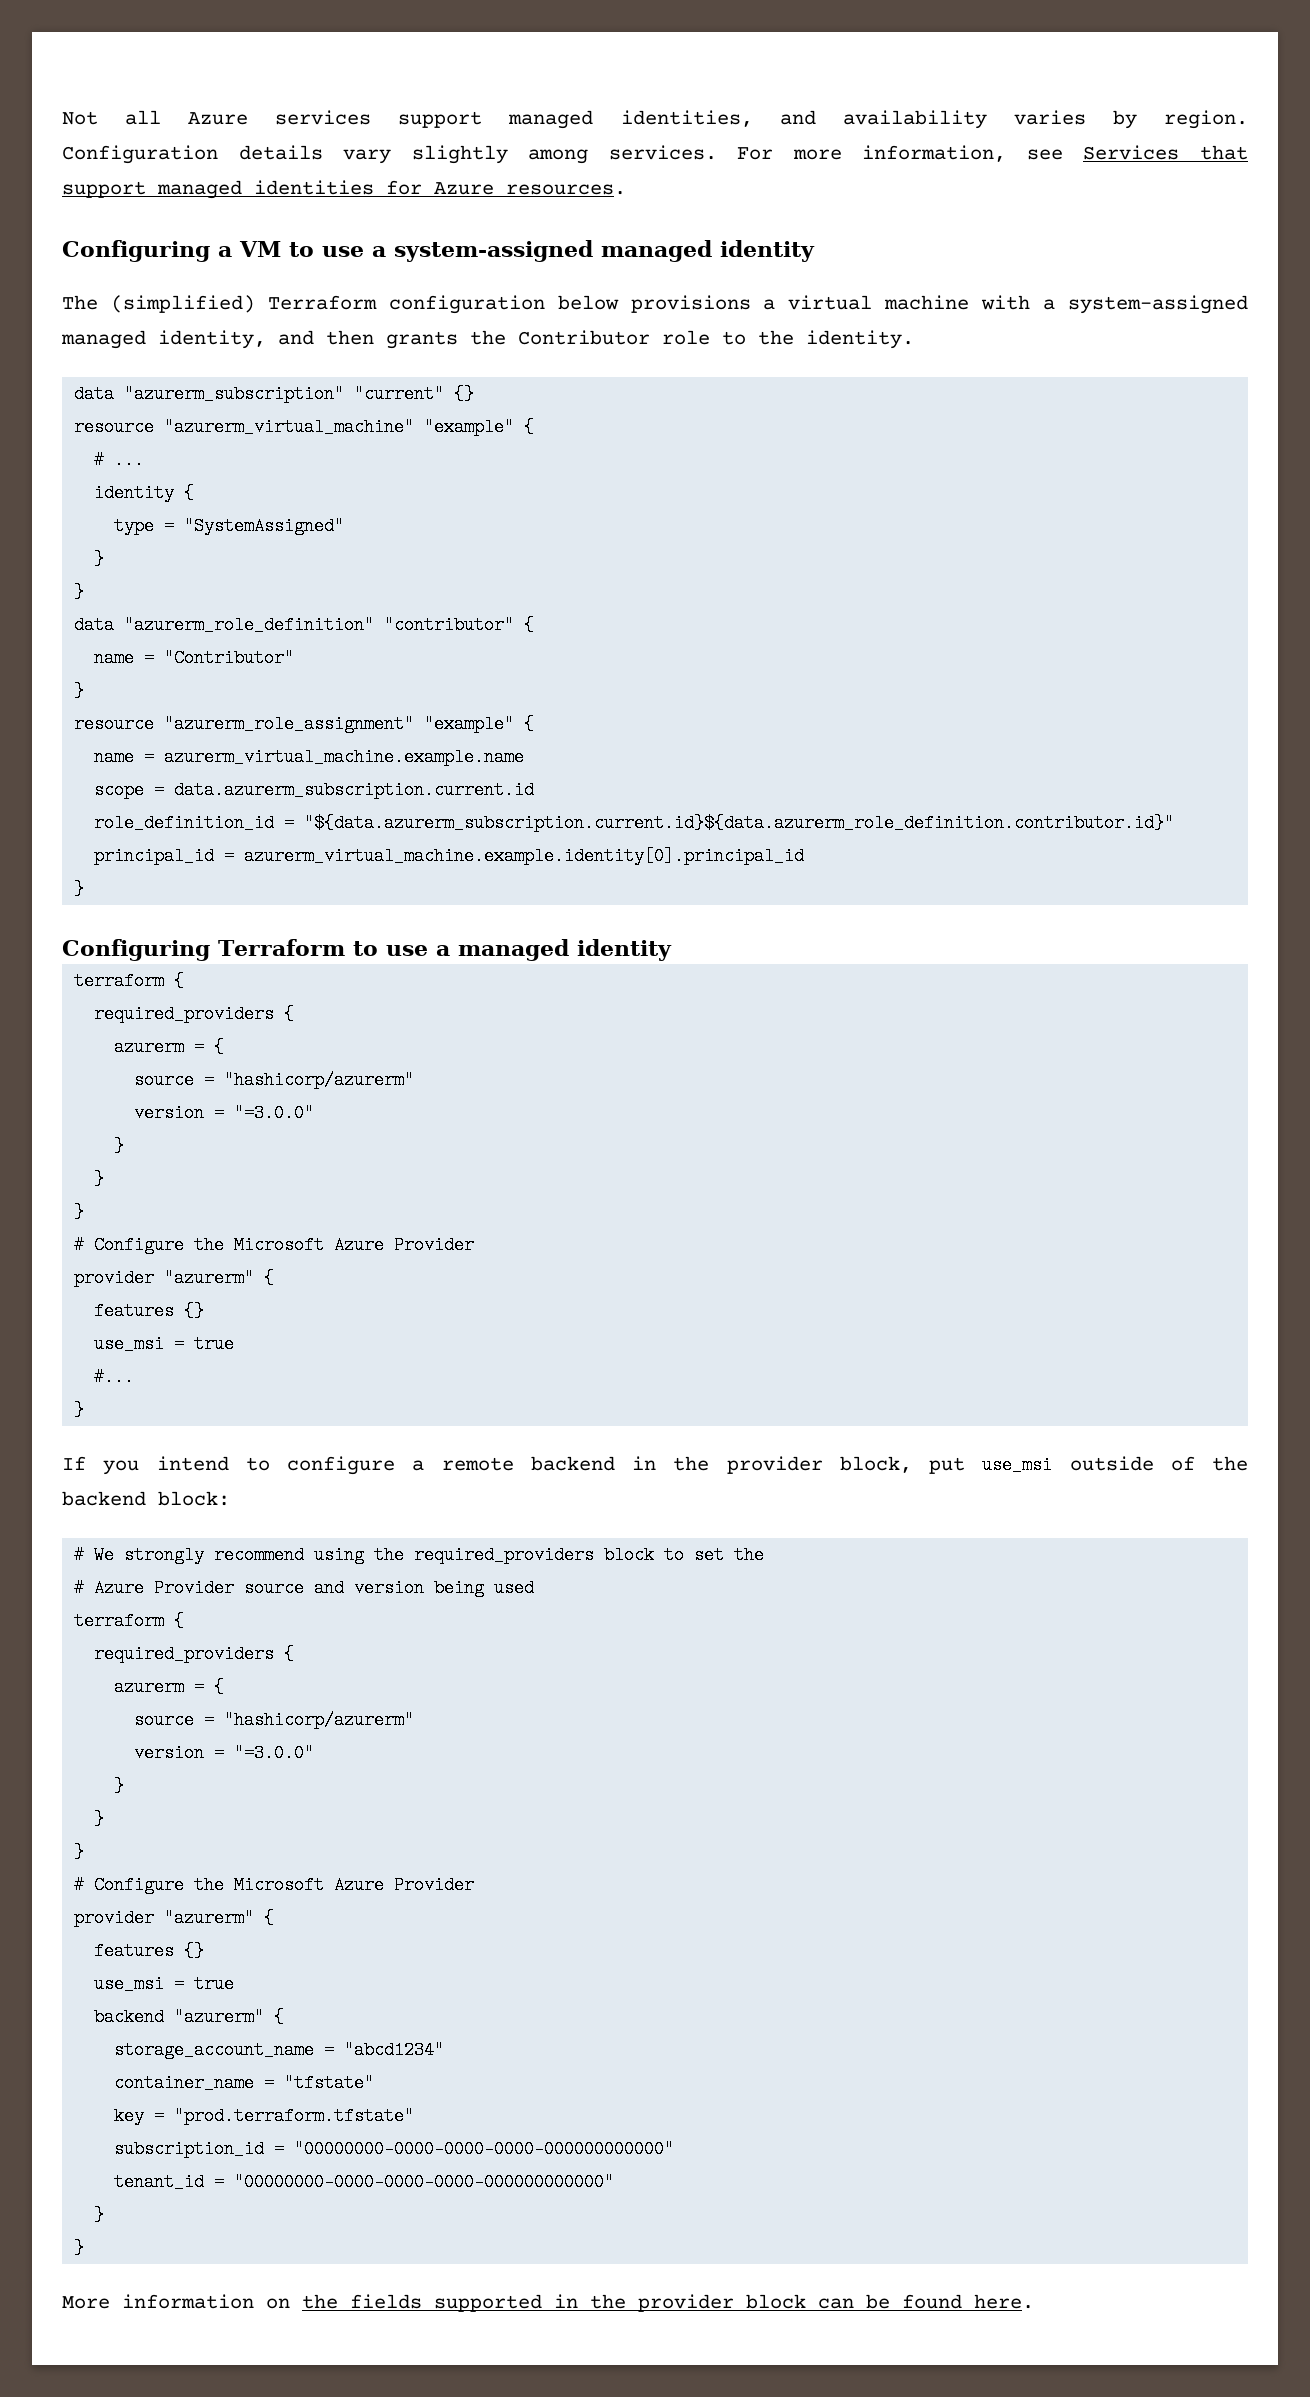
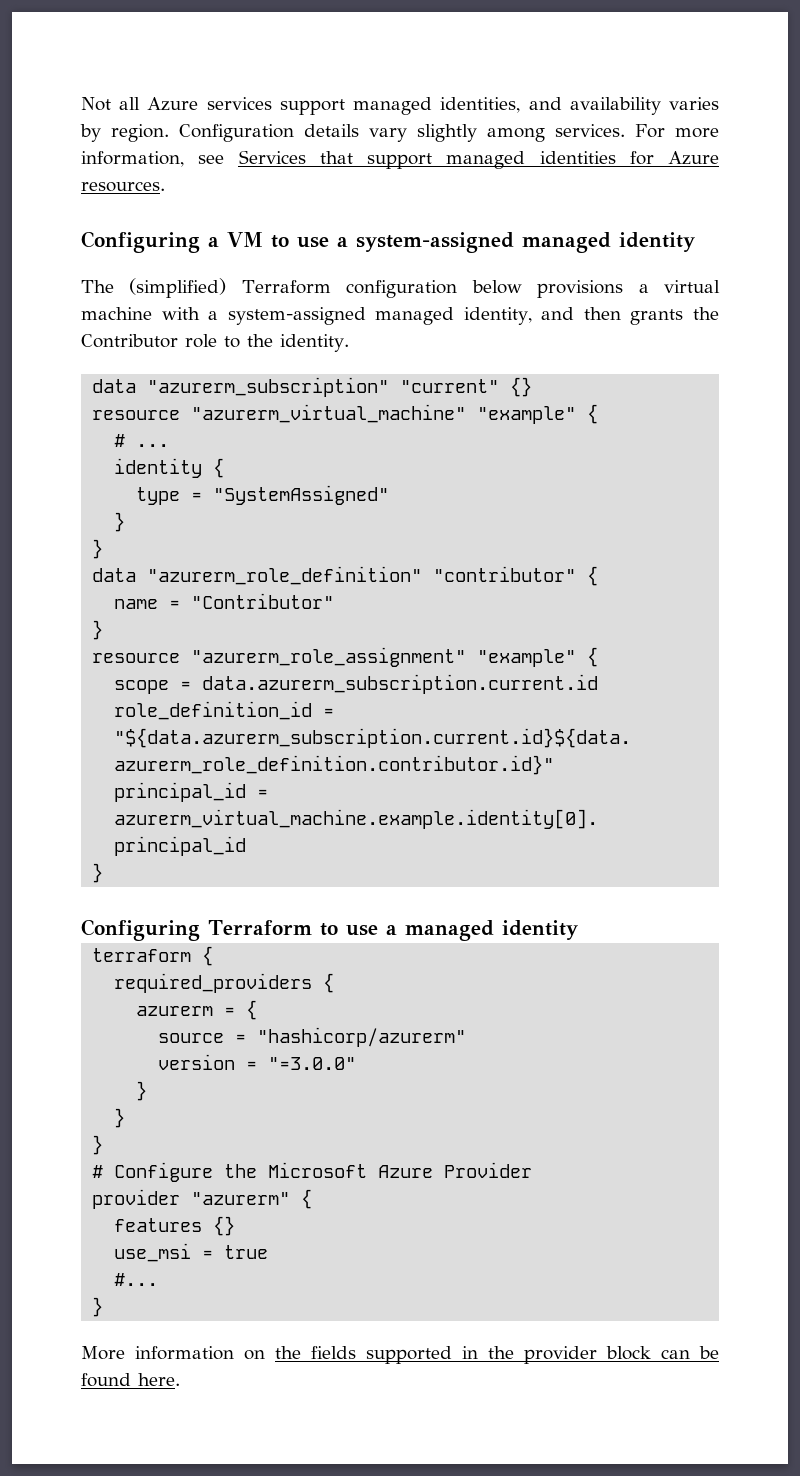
[94,748,525,766] // name = azurerm_virtual_machine.example.name -> (599, 657) none
[62,1456,1248,1475] [62,1491,230,1506] [74,1546,765,1564] [74,1579,535,1597] [74,1612,185,1630] [94,1645,295,1663] [114,1678,225,1696] [134,1711,415,1729] [134,1744,315,1762] [114,1777,125,1795] [94,1810,105,1828] [74,1843,85,1861] [74,1876,475,1894] [74,1909,275,1927] [94,1942,205,1960] [94,1975,235,1993] [94,2008,285,2026] [114,2041,445,2059] [114,2074,375,2092] [114,2107,415,2125] [114,2140,675,2158] [114,2173,615,2191] [94,2206,105,2224] [74,2239,85,2257] // If you intend to configure a remote backend in the provider block, put use_msi outside of the backend block: // # We strongly recommend using the required_providers block to set the // # Azure Provider source and version being used // terraform { // required_providers { // azurerm = { // source = "hashicorp/azurerm" // version = "=3.0.0" // } // } // } // # Configure the Microsoft Azure Provider // provider "azurerm" { // features {} // use_msi = true // backend "azurerm" { // storage_account_name = "abcd1234" // container_name = "tfstate" // key = "prod.terraform.tfstate" // subscription_id = "00000000-0000-0000-0000-000000000000" // tenant_id = "00000000-0000-0000-0000-000000000000" // } // } -> (104, 1307) none

